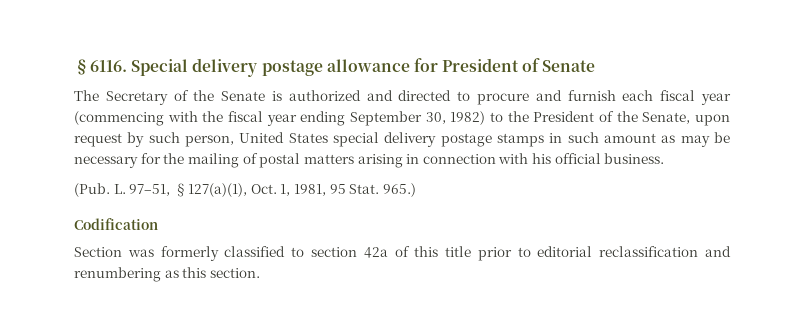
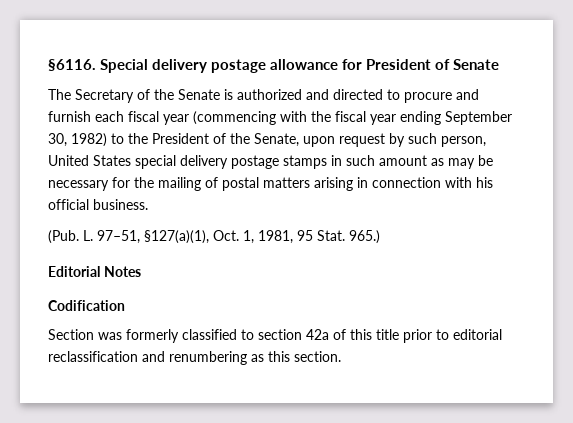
(416, 190) none -> [48,266,141,277] // Editorial Notes

